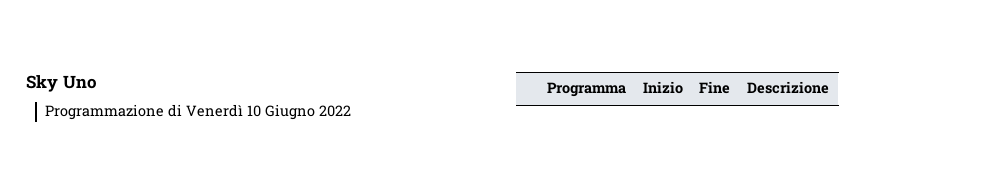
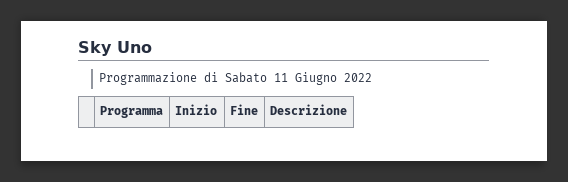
[185,104,261,117] Venerdì 10 -> [224,72,288,83] Sabato 11

